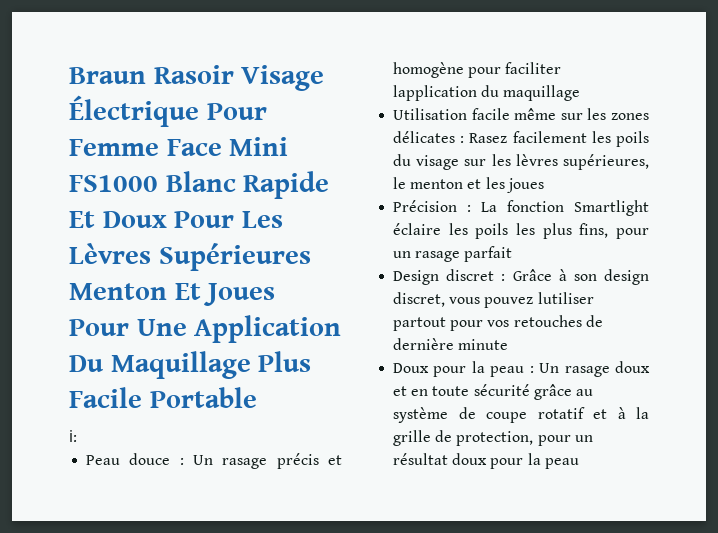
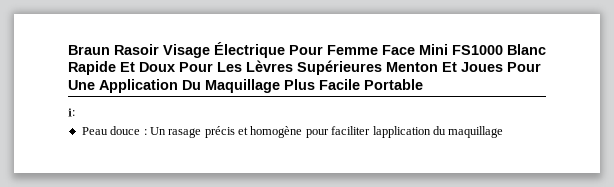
[393,108,649,120] [393,131,649,147] [393,154,649,170] [393,177,544,193] [393,200,649,216] [393,223,649,239] [393,246,513,262] [393,269,649,285] [393,292,594,308] [393,315,603,331] [393,338,509,350] [393,361,650,377] [393,384,593,400] [393,407,649,423] [393,430,593,446] [393,453,579,469] // Utilisation facile même sur les zones délicates : Rasez facilement les poils du visage sur les lèvres supérieures, le menton et les joues // Précision : La fonction Smartlight éclaire les poils les plus fins, pour un rasage parfait // Design discret : Grâce à son design discret, vous pouvez lutiliser partout pour vos retouches de dernière minute // Doux pour la peau : Un rasage doux et en toute sécurité grâce au système de coupe rotatif et à la grille de protection, pour un résultat doux pour la peau -> (504, 132) none

